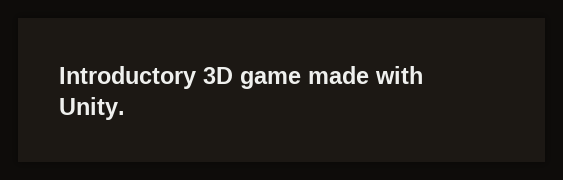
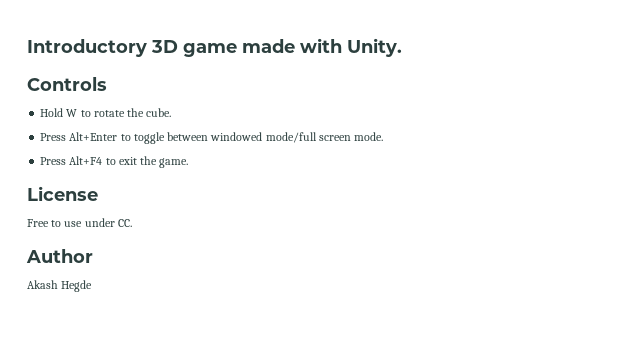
(125, 108) none -> [27,77,107,91] [40,108,172,117] [40,132,384,144] [40,156,189,168] [27,186,98,201] [27,218,132,227] [26,249,93,263] [27,280,93,292] // Controls // Hold W to rotate the cube. // Press Alt+Enter to toggle between windowed mode/full screen mode. // Press Alt+F4 to exit the game. // License // Free to use under CC. // Author // Akash Hegde

